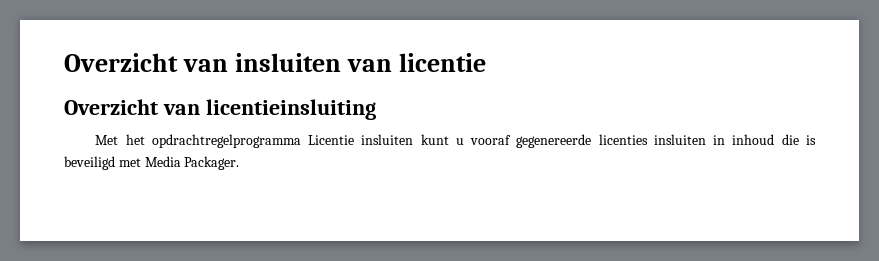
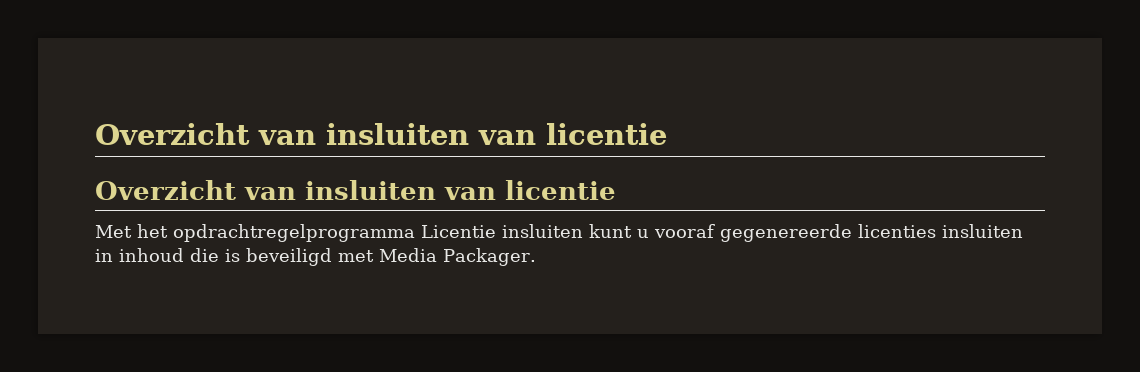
[205,99,376,120] licentieinsluiting -> [305,180,616,200] insluiten van licentie

